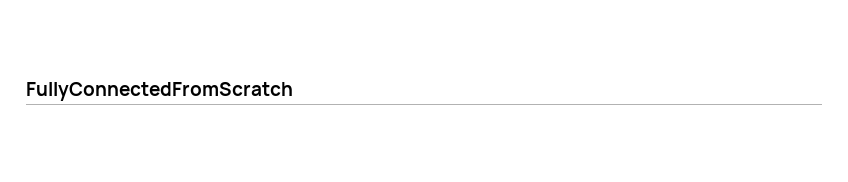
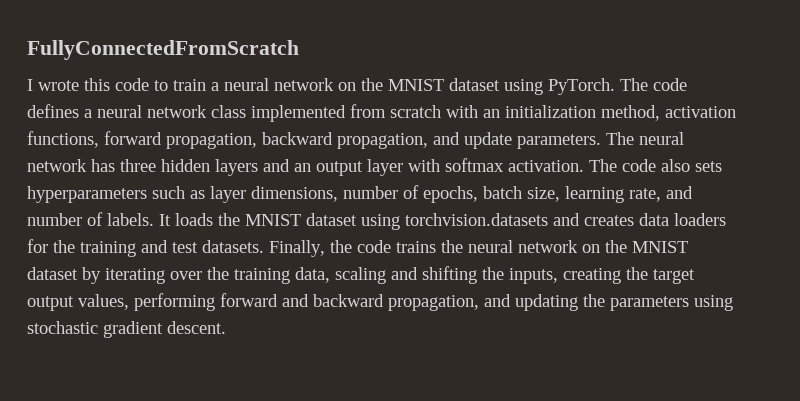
(293, 91) none -> [27,78,687,95] [27,104,736,122] [27,131,684,149] [27,158,722,176] [27,185,693,203] [27,212,726,230] [27,239,688,257] [27,266,695,284] [27,293,733,311] [27,321,226,338] // I wrote this code to train a neural network on the MNIST dataset using PyTorch. The code defines a neural network class implemented from scratch with an initialization method, activation functions, forward propagation, backward propagation, and update parameters. The neural network has three hidden layers and an output layer with softmax activation. The code also sets hyperparameters such as layer dimensions, number of epochs, batch size, learning rate, and number of labels. It loads the MNIST dataset using torchvision.datasets and creates data loaders for the training and test datasets. Finally, the code trains the neural network on the MNIST dataset by iterating over the training data, scaling and shifting the inputs, creating the target output values, performing forward and backward propagation, and updating the parameters using stochastic gradient descent.

